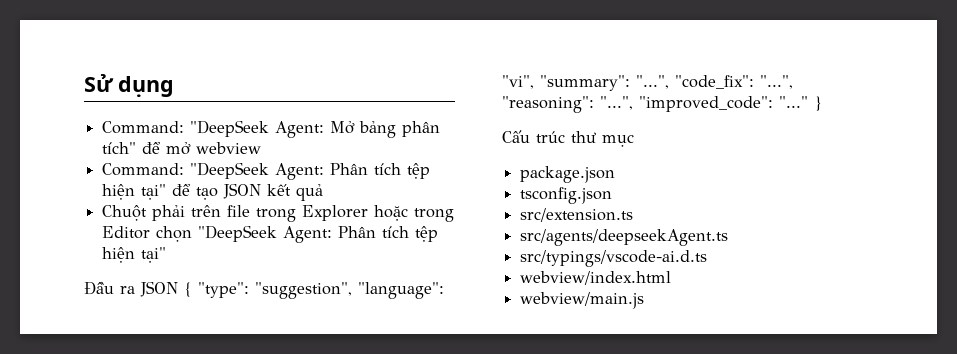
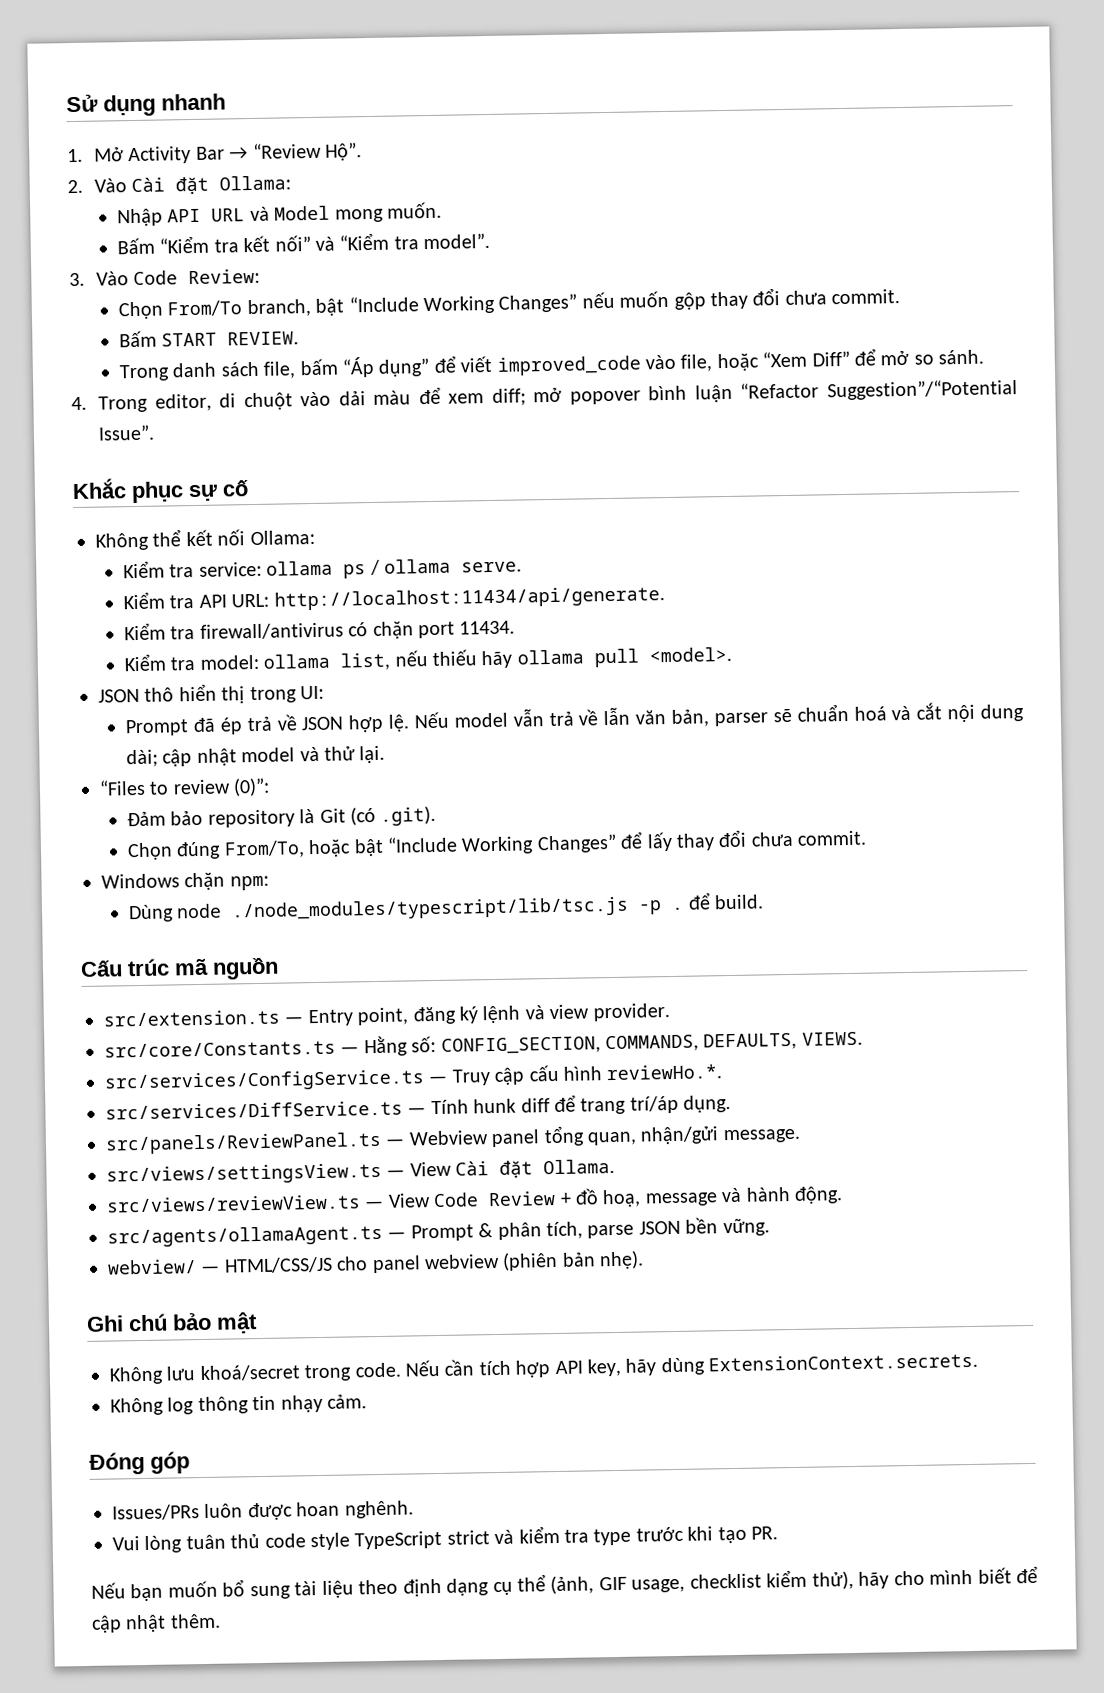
[102,120,441,138] [102,141,262,155] [102,162,431,180] [102,183,324,201] [102,205,455,222] [102,225,439,243] [102,247,167,263] [84,281,444,299] [502,75,793,91] [502,96,822,113] [502,130,634,147] [520,166,616,183] [520,187,613,204] [520,208,634,222] [520,229,729,246] [520,250,708,267] [520,271,672,285] [520,292,645,309] // Command: "DeepSeek Agent: Mở bảng phân tích" để mở webview // Command: "DeepSeek Agent: Phân tích tệp hiện tại" để tạo JSON kết quả // Chuột phải trên file trong Explorer hoặc trong Editor chọn "DeepSeek Agent: Phân tích tệp hiện tại" // Đầu ra JSON { "type": "suggestion", "language": "vi", "summary": "...", "code_fix": "...", "reasoning": "...", "improved_code": "..." } // Cấu trúc thư mục // package.json // tsconfig.json // src/extension.ts // src/agents/deepseekAgent.ts // src/typings/vscode-ai.d.ts // webview/index.html // webview/main.js -> [161,93,226,111] [67,142,363,165] [67,175,292,195] [117,201,443,227] [117,232,491,255] [69,268,261,287] [118,288,901,320] [119,330,300,348] [119,348,985,382] [71,379,1018,413] [98,424,156,441] [72,478,249,504] [95,529,315,551] [123,558,523,579] [123,586,665,611] [124,620,516,641] [124,646,732,672] [98,683,324,704] [125,702,1024,737] [126,745,386,768] [99,777,271,797] [127,805,437,828] [127,829,868,861] [101,872,269,891] [128,892,765,923] [80,957,279,980] [103,1003,670,1027] [104,1031,863,1058] [104,1064,723,1093] [105,1094,732,1120] [105,1125,801,1155] [106,1158,616,1186] [106,1186,843,1213] [107,1217,770,1248] [107,1250,645,1275] [86,1312,258,1334] [109,1352,979,1385] [110,1394,367,1416] [89,1451,190,1475] [112,1500,414,1521] [112,1525,778,1553] [91,1565,1039,1602] [91,1613,221,1633] nhanh // 1. Mở Activity Bar → “Review Hộ”. // 2. Vào Cài đặt Ollama: // Nhập API URL và Model mong muốn. // Bấm “Kiểm tra kết nối” và “Kiểm tra model”. // 3. Vào Code Review: // Chọn From/To branch, bật “Include Working Changes” nếu muốn gộp thay đổi chưa commit. // Bấm START REVIEW. // Trong danh sách file, bấm “Áp dụng” để viết improved_code vào file, hoặc “Xem Diff” để mở so sánh. // 4. Trong editor, di chuột vào dải màu để xem diff; mở popover bình luận “Refactor Suggestion”/“Potential Issue”. // Khắc phục sự cố // Không thể kết nối Ollama: // Kiểm tra service: ollama ps / ollama serve. // Kiểm tra API URL: http://localhost:11434/api/generate. // Kiểm tra firewall/antivirus có chặn port 11434. // Kiểm tra model: ollama list, nếu thiếu hãy ollama pull <model>. // JSON thô hiển thị trong UI: // Prompt đã ép trả về JSON hợp lệ. Nếu model vẫn trả về lẫn văn bản, parser sẽ chuẩn hoá và cắt nội dung dài; cập nhật model và thử lại. // “Files to review (0)”: // Đảm bảo repository là Git (có .git). // Chọn đúng From/To, hoặc bật “Include Working Changes” để lấy thay đổi chưa commit. // Windows chặn npm: // Dùng node ./node_modules/typescript/lib/tsc.js -p . để build. // Cấu trúc mã nguồn // src/extension.ts — Entry point, đăng ký lệnh và view provider. // src/core/Constants.ts — Hằng số: CONFIG_SECTION, COMMANDS, DEFAULTS, VIEWS. // src/services/ConfigService.ts — Truy cập cấu hình reviewHo.*. // src/services/DiffService.ts — Tính hunk diff để trang trí/áp dụng. // src/panels/ReviewPanel.ts — Webview panel tổng quan, nhận/gửi message. // src/views/settingsView.ts — View Cài đặt Ollama. // src/views/reviewView.ts — View Code Review + đồ hoạ, message và hành động. // src/agents/ollamaAgent.ts — Prompt & phân tích, parse JSON bền vững. // webview/ — HTML/CSS/JS cho panel webview (phiên bản nhẹ). // Ghi chú bảo mật // Không lưu khoá/secret trong code. Nếu cần tích hợp API key, hãy dùng ExtensionContext.secrets. // Không log thông tin nhạy cảm. // Đóng góp // Issues/PRs luôn được hoan nghênh. // Vui lòng tuân thủ code style TypeScript strict và kiểm tra type trước khi tạo PR. // Nếu bạn muốn bổ sung tài liệu theo định dạng cụ thể (ảnh, GIF usage, checklist kiểm thử), hãy cho mình biết để cập nhật thêm.

